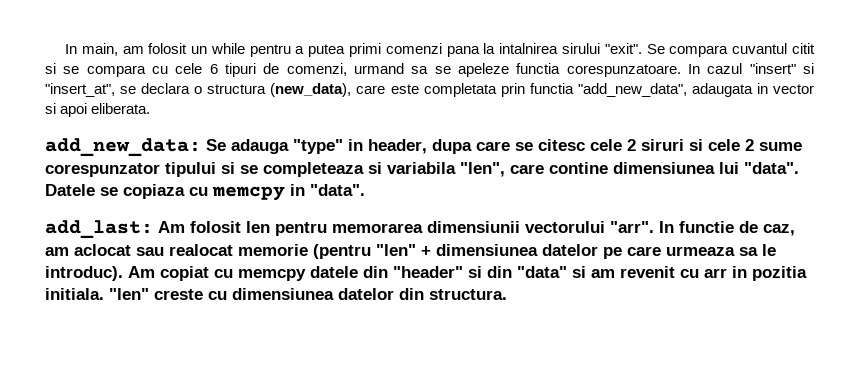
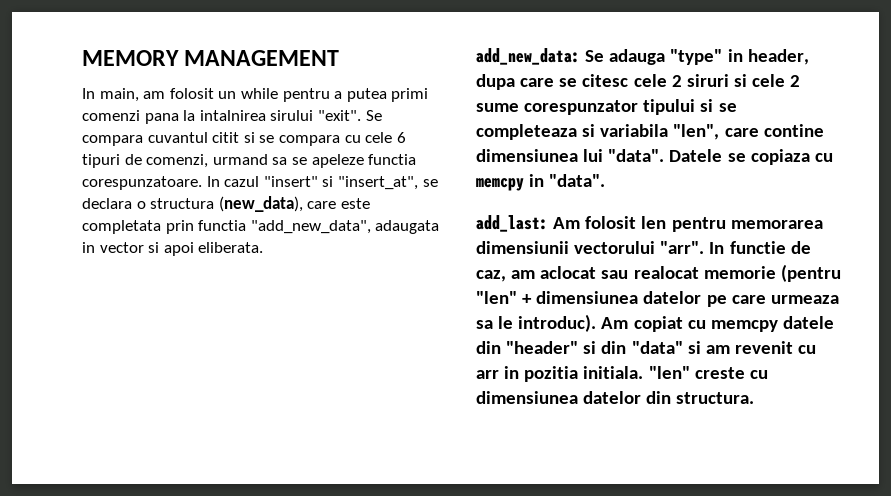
(64, 49) none -> [82,50,340,66] MEMORY MANAGEMENT //

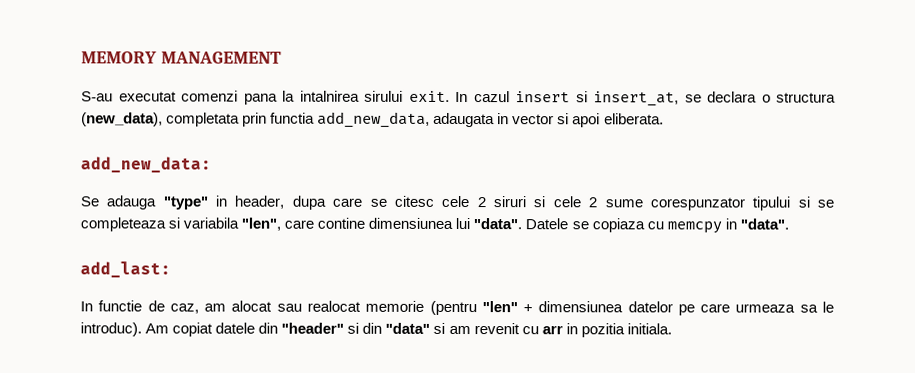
[82,88,429,102] In main, am folosit un while pentru a putea primi -> [81,91,177,102] S-au executat
[317,110,382,121] [82,132,406,146] [82,154,417,168] [82,176,418,190] "exit". Se compara cuvantul citit si se compara cu cele 6 tipuri de comenzi, urmand sa se apeleze functia corespunzatoare. In cazul "insert" si "insert_at", -> [408,90,679,107] exit. In cazul insert si insert_at,
[307,198,370,209] care este -> (163, 119) none
[250,220,371,234] "add_new_data", -> [317,111,431,128] add_new_data,
(580, 56) none -> (212, 164) //
[553,216,823,232] [476,241,705,254] Am folosit len pentru memorarea dimensiunii vectorului "arr". -> (171, 269) //
[540,266,597,279] aclocat -> [231,300,273,312] alocat
[687,320,778,332] cu memcpy -> (214, 329) none
[648,366,768,379] [476,391,755,404] "len" creste cu dimensiunea datelor din structura. -> (672, 329) none

